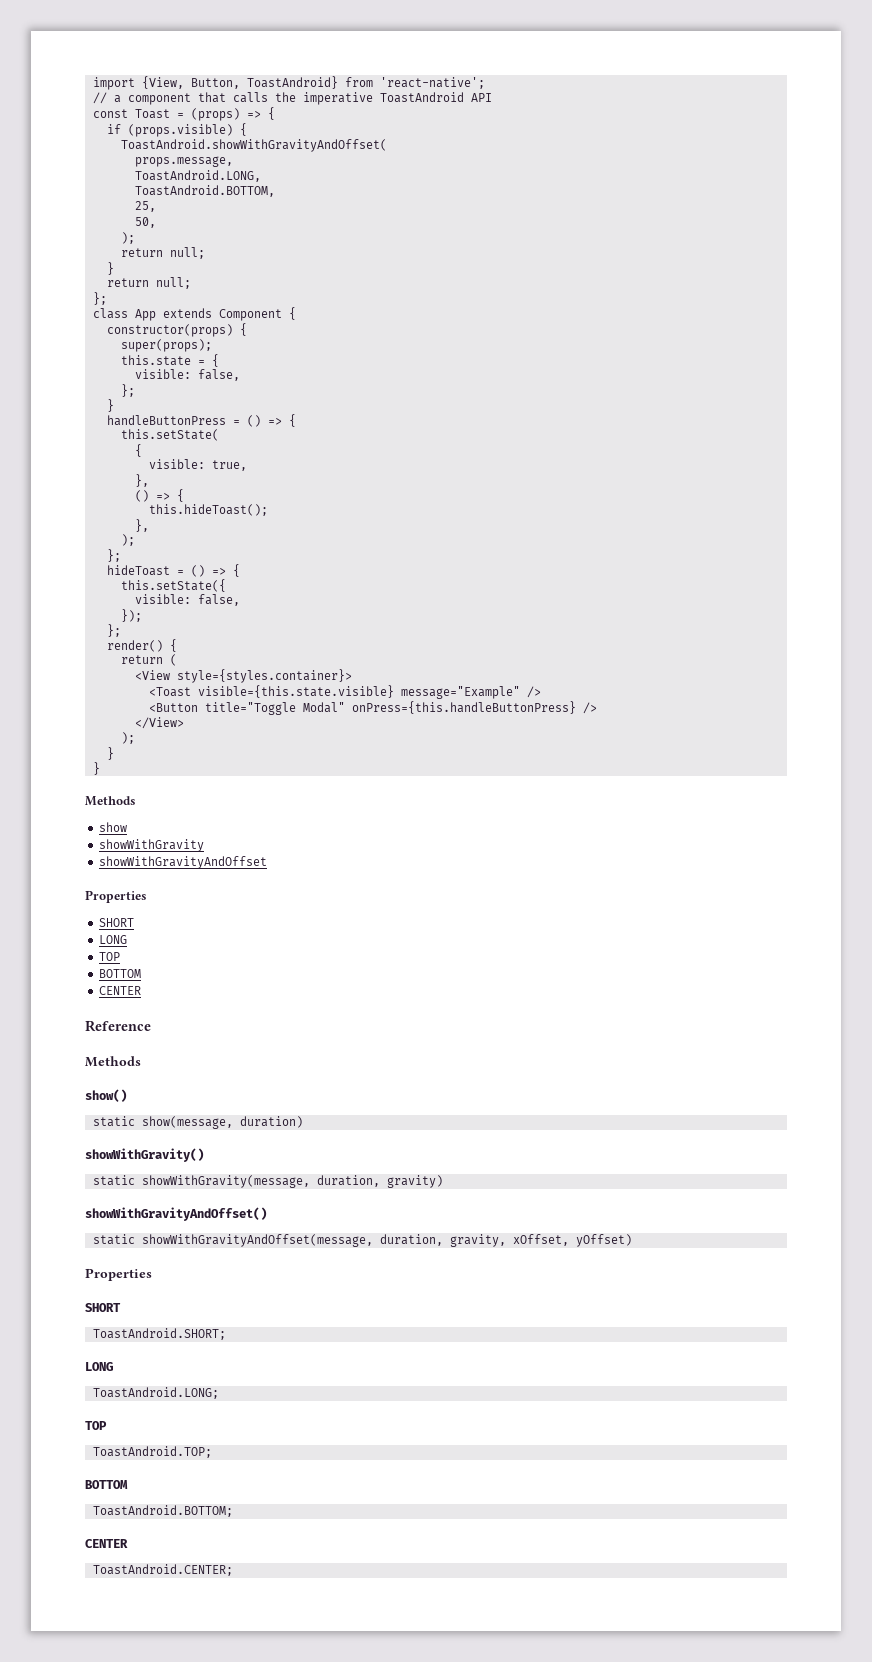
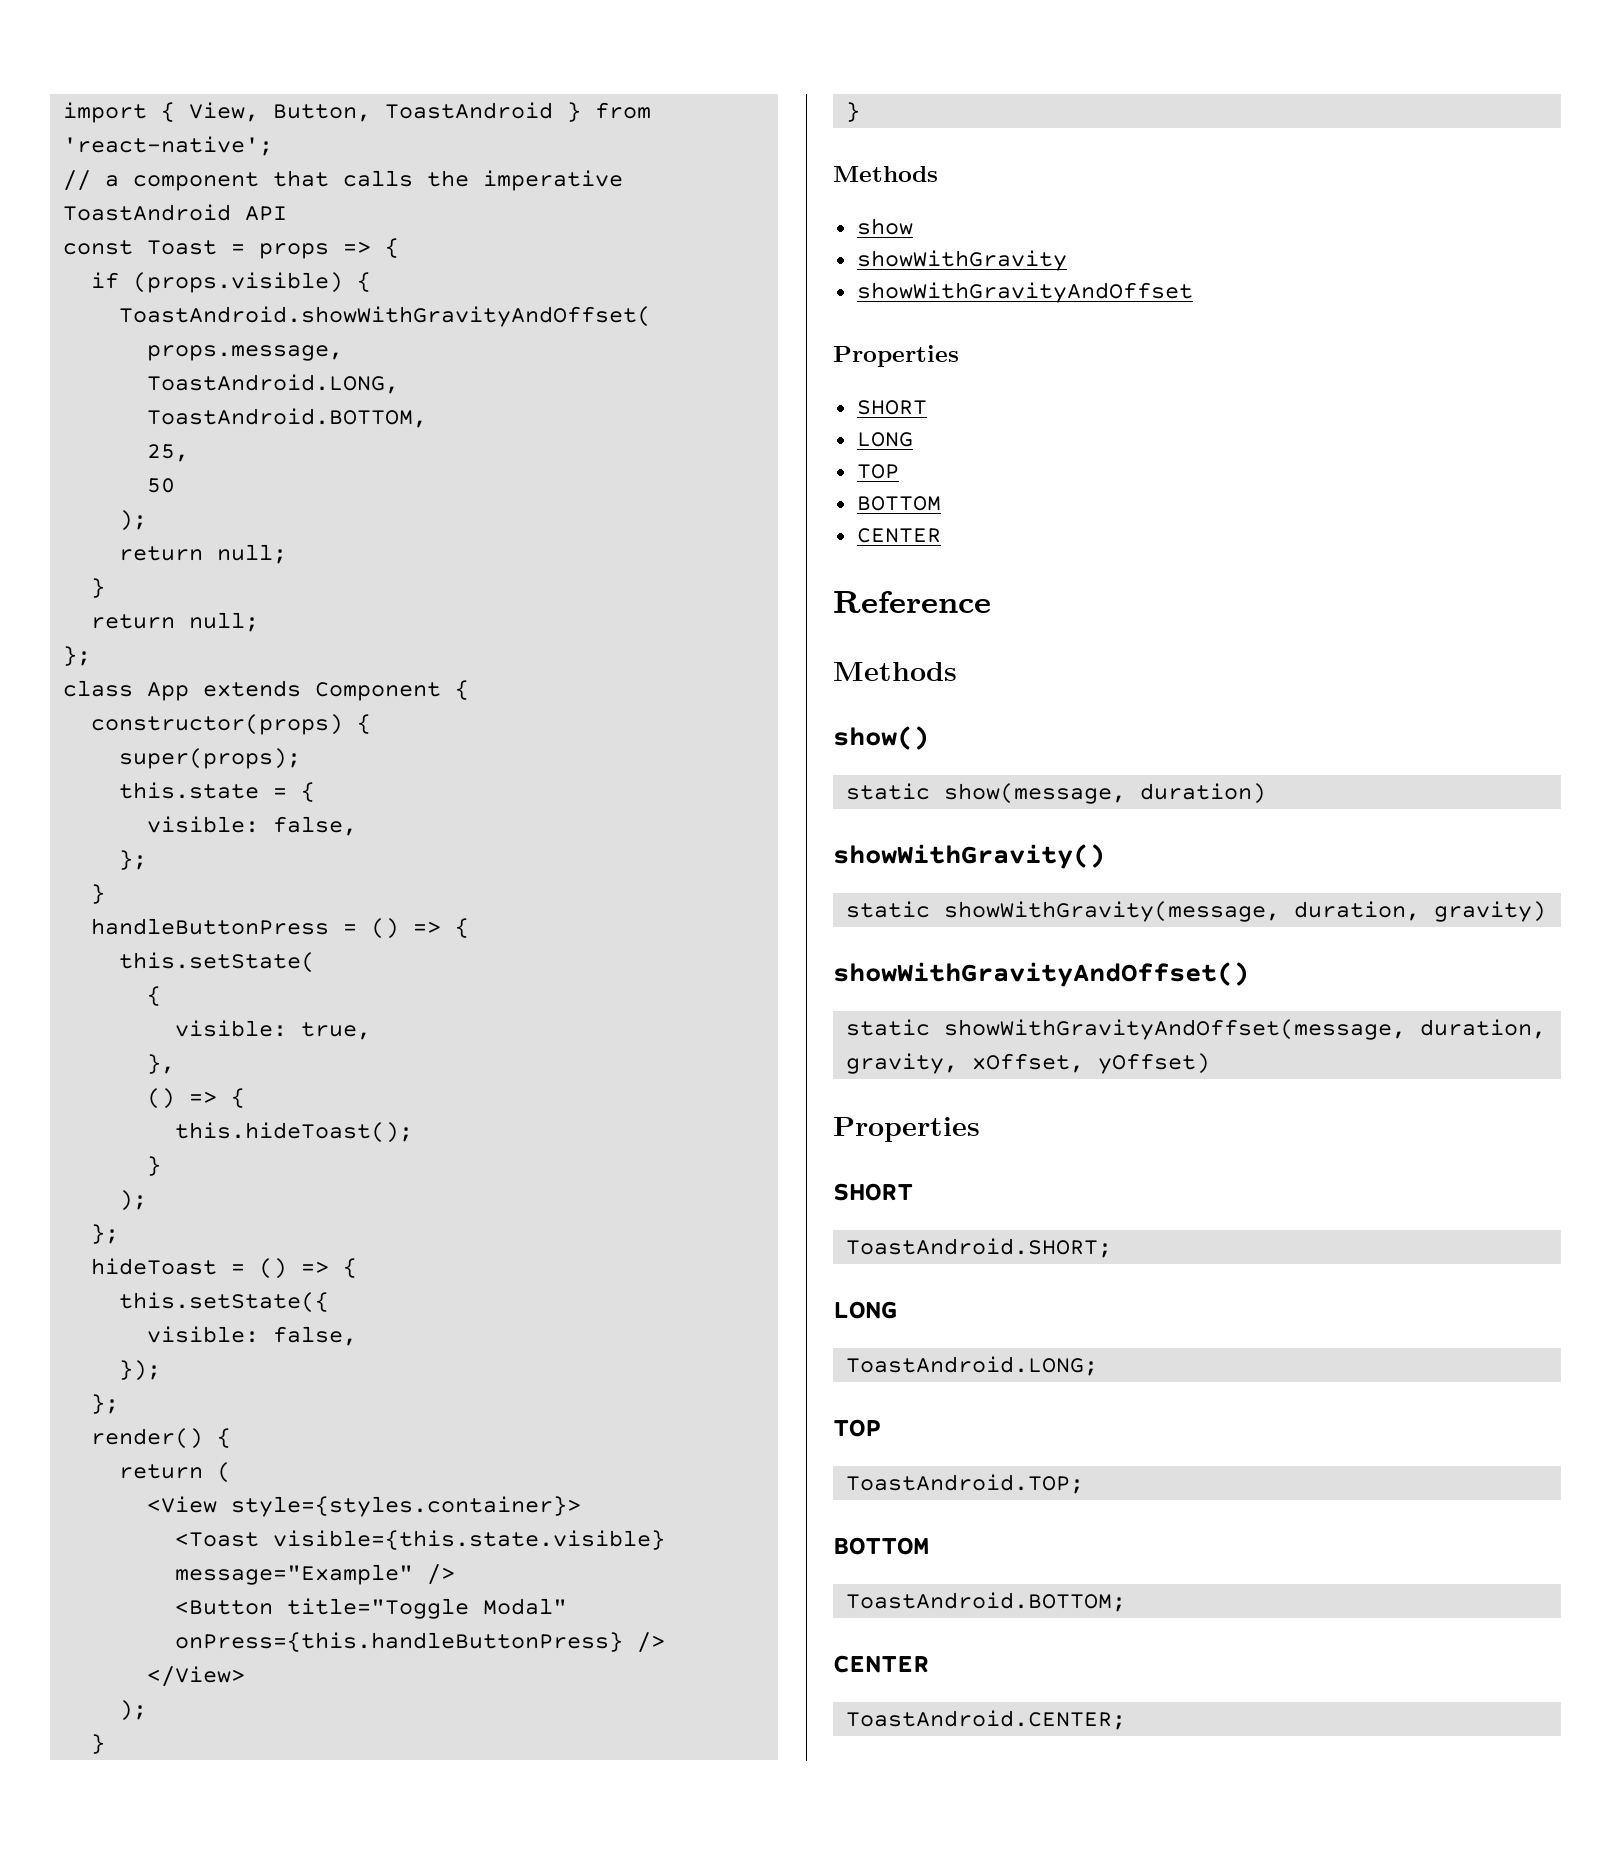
[141,76,338,89] {View, Button, ToastAndroid} -> [160,102,581,122] { View, Button, ToastAndroid }
[190,108,240,121] (props) -> [258,243,329,259] props
[134,217,156,228] 50, -> [146,478,175,493] 50
[134,519,149,532] }, -> [146,1156,161,1176] }

